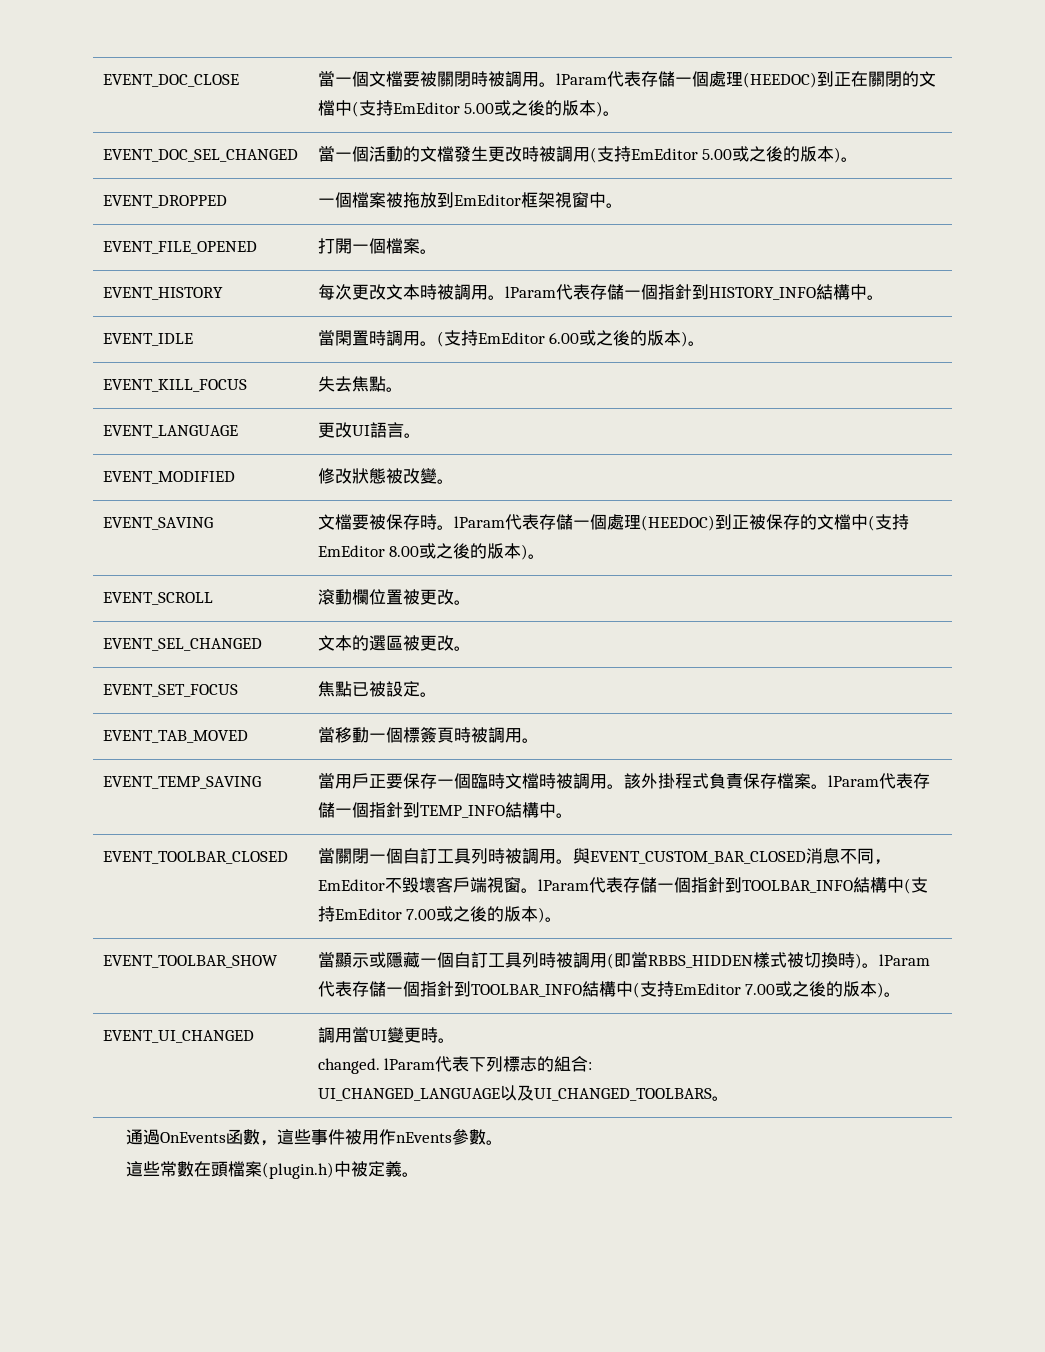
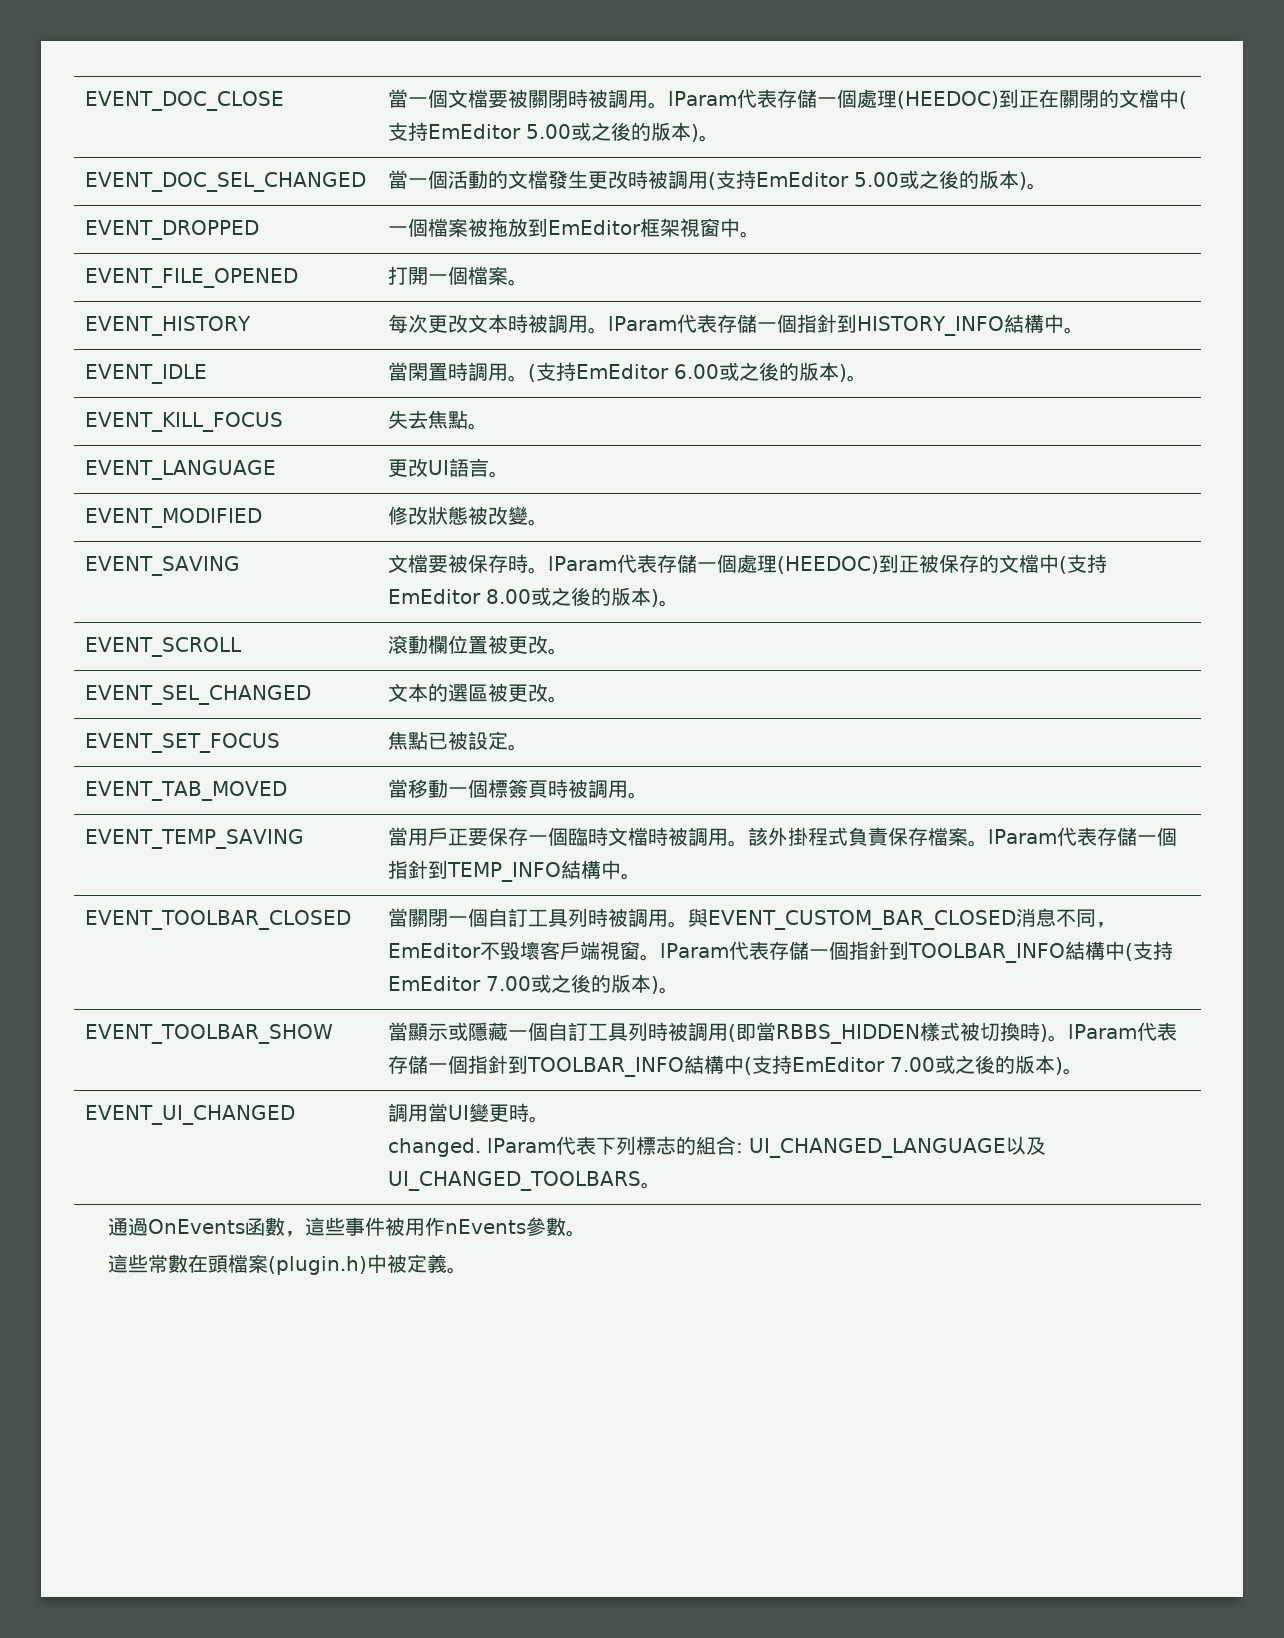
(593, 1066) // -> (744, 1148) none

